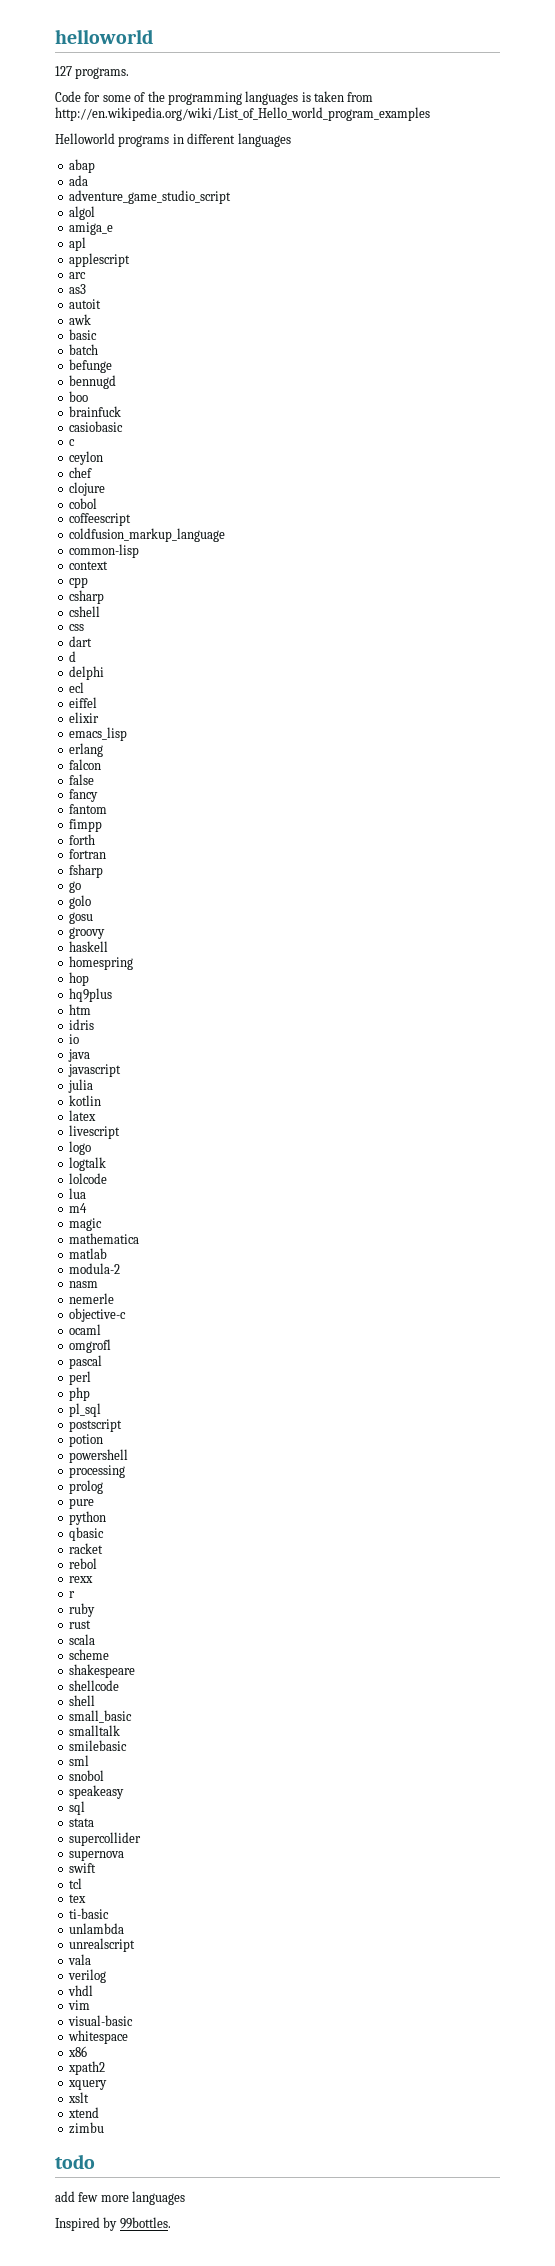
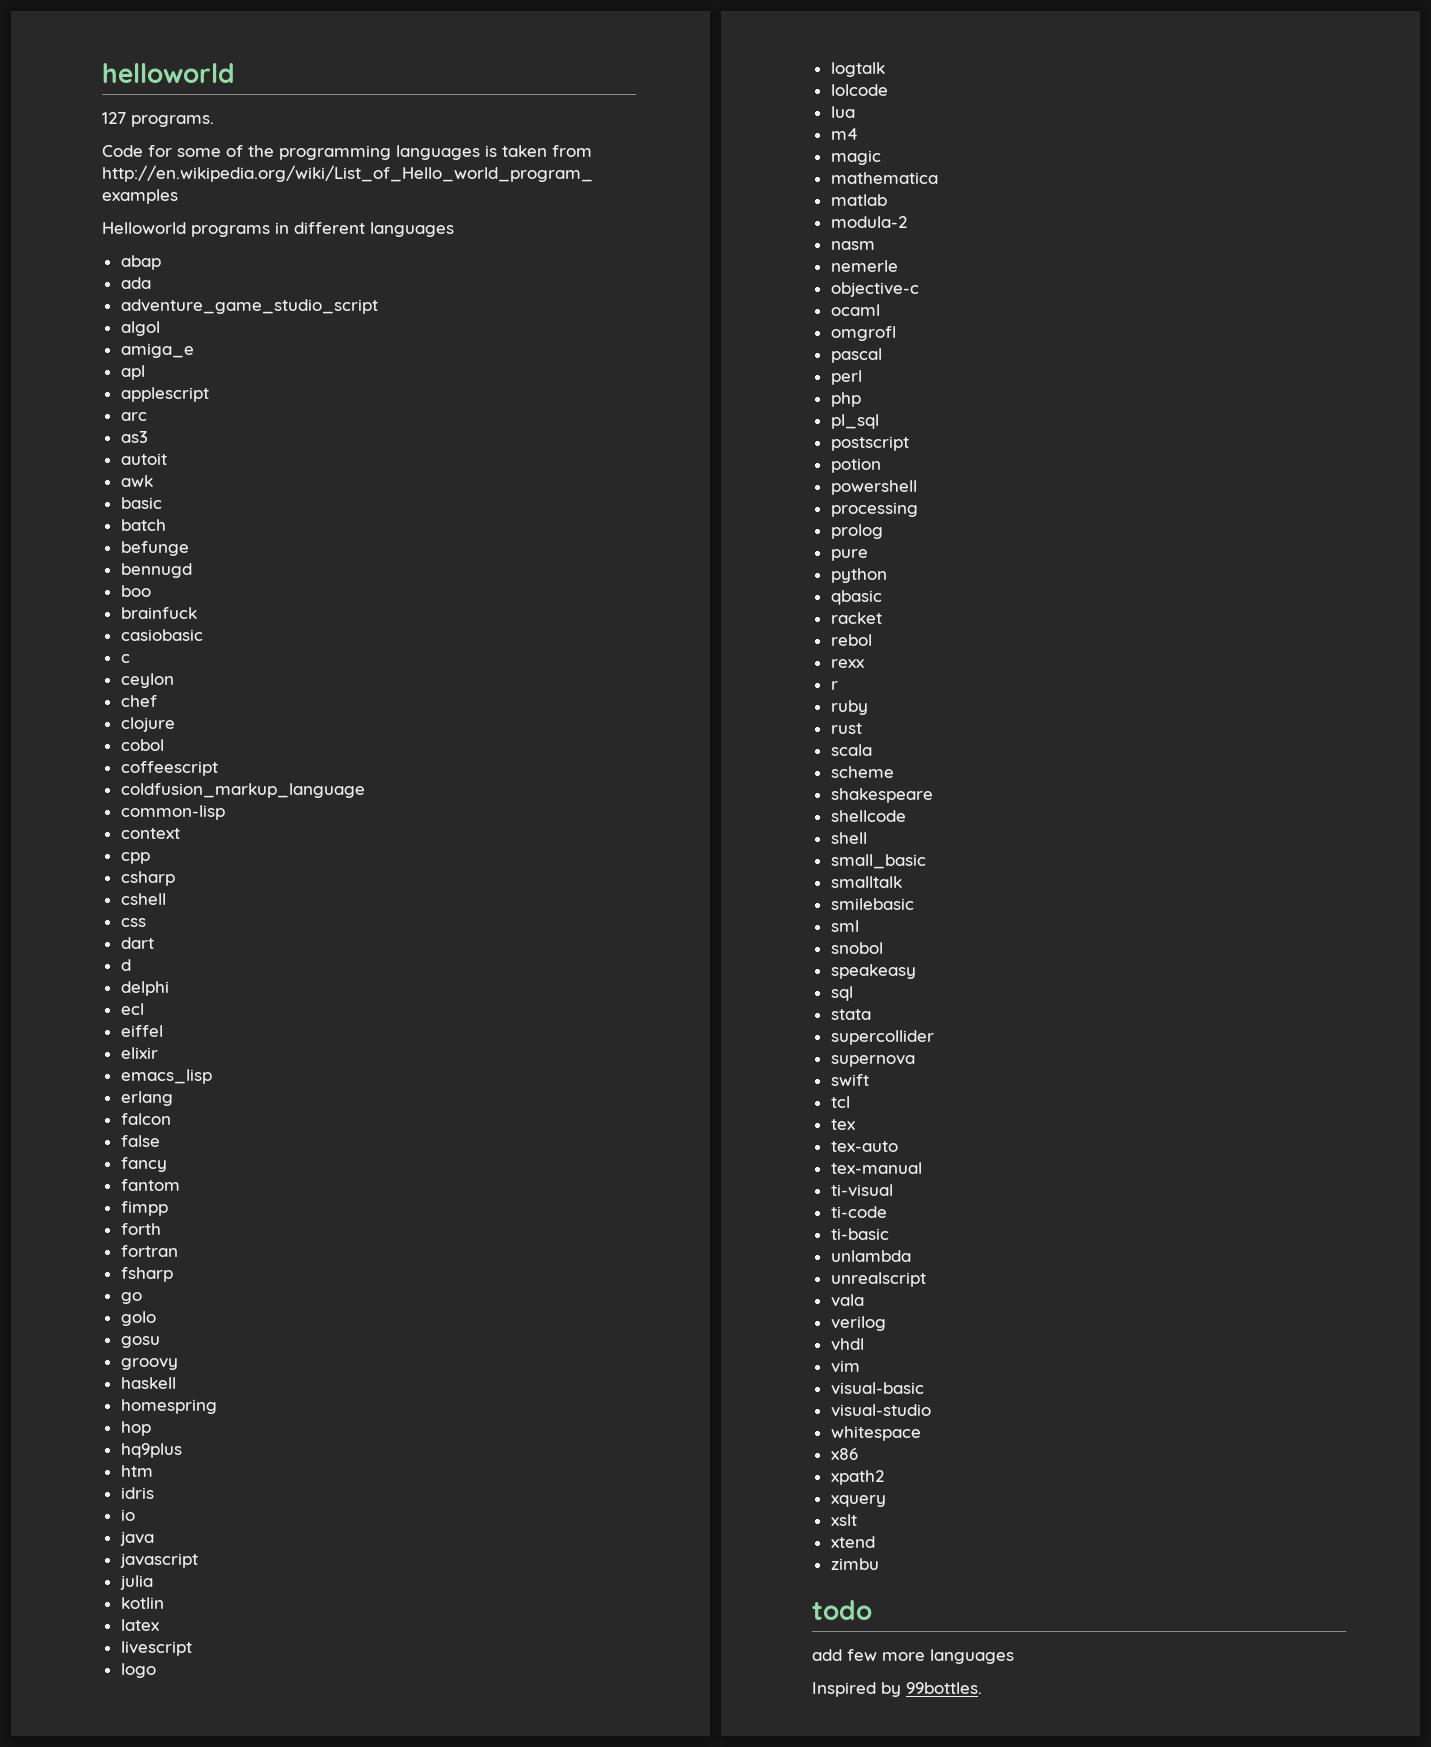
(86, 1898) none -> [830,1141,898,1152] [830,1162,922,1174] [830,1184,893,1197] [830,1206,887,1218] // tex-auto // tex-manual // ti-visual // ti-code
(133, 2020) none -> [830,1404,931,1417] // visual-studio

